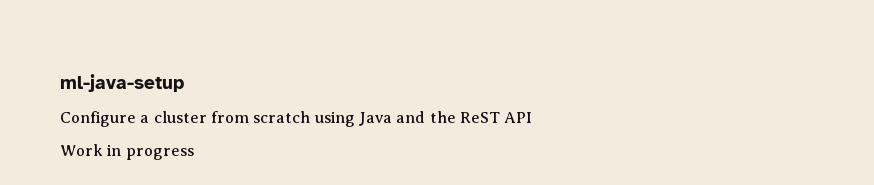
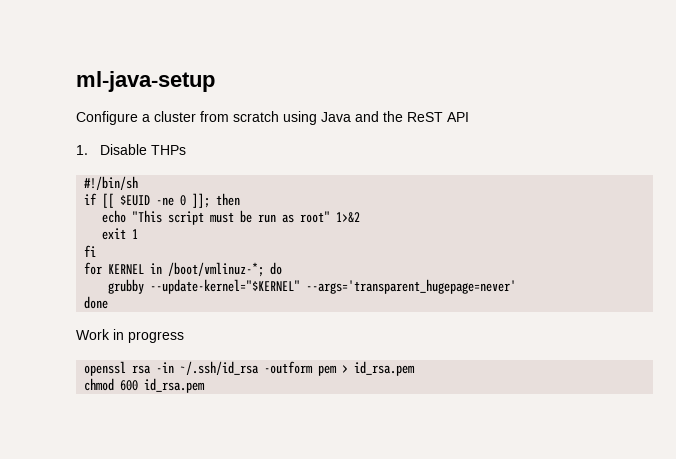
[60,144,194,160] Work in progress -> [76,144,187,155] [84,176,139,190] [84,193,241,208] [102,210,361,225] [102,228,139,240] [84,245,97,257] [84,262,283,277] [108,279,517,294] [84,296,109,309] [76,329,184,343] [84,361,416,376] [84,378,206,393] 1. Disable THPs // #!/bin/sh // if [[ $EUID -ne 0 ]]; then // echo "This script must be run as root" 1>&2 // exit 1 // fi // for KERNEL in /boot/vmlinuz-*; do // grubby --update-kernel="$KERNEL" --args='transparent_hugepage=never' // done // Work in progress // openssl rsa -in ~/.ssh/id_rsa -outform pem > id_rsa.pem // chmod 600 id_rsa.pem

